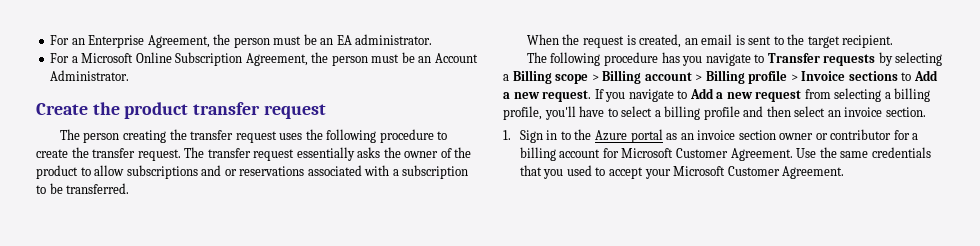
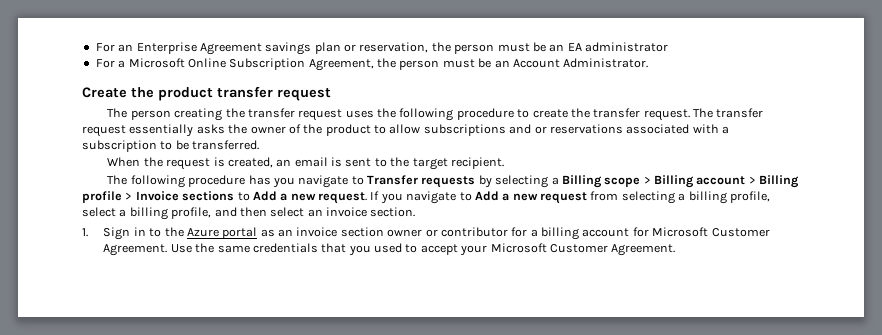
[147,35,210,48] Agreement, -> [199,42,429,55] Agreement savings plan or reservation,
[355,34,433,45] administrator. -> [585,42,668,52] administrator
[544,106,618,120] you'll have to -> (770, 197) none
[703,106,740,120] profile -> [171,207,212,219] profile,

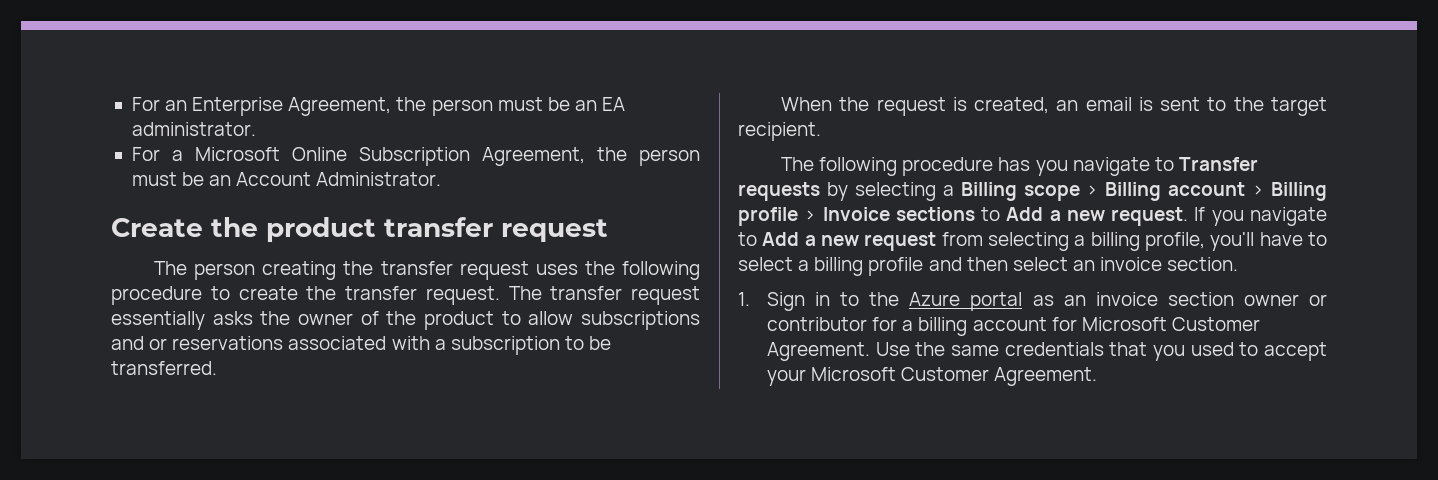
[199,42,429,55] Agreement savings plan or reservation, -> [288,97,392,116] Agreement,
[585,42,668,52] administrator -> [131,122,256,136] administrator.
(770, 197) none -> [1210,232,1327,251] you'll have to
[171,207,212,219] profile, -> [868,257,924,276] profile

